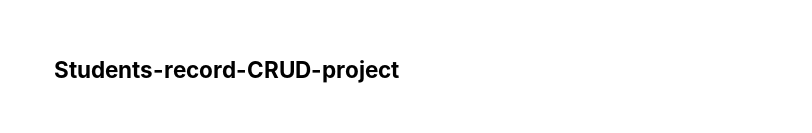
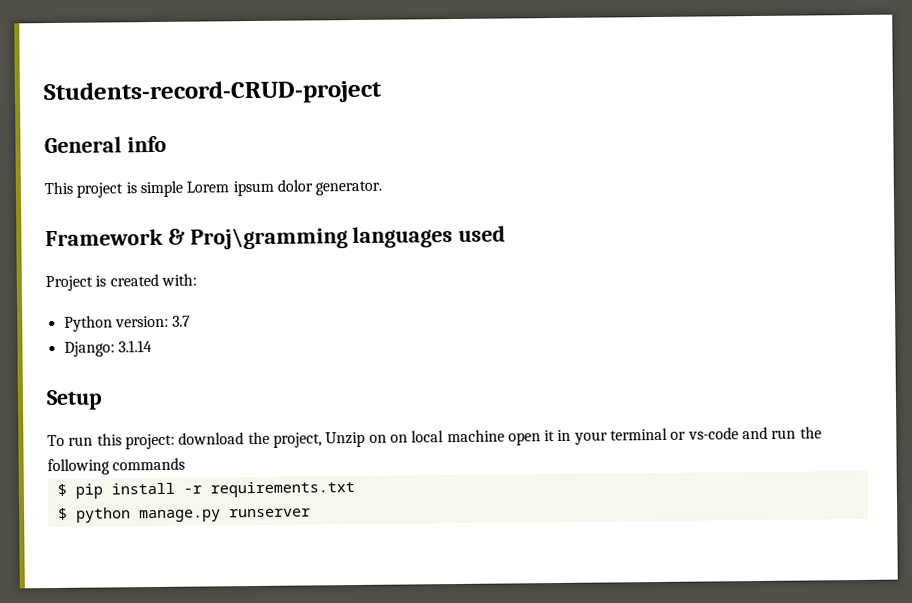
(399, 71) none -> [44,135,167,154] [44,179,383,198] [45,225,507,250] [45,273,197,292] [63,315,192,332] [63,340,152,357] [46,389,103,411] [47,426,822,450] [47,457,186,476] [56,481,355,499] [57,507,311,523] // General info // This project is simple Lorem ipsum dolor generator. // Framework & Proj\gramming languages used // Project is created with: // Python version: 3.7 // Django: 3.1.14 // Setup // To run this project: download the project, Unzip on on local machine open it in your terminal or vs-code and run the following commands // $ pip install -r requirements.txt // $ python manage.py runserver

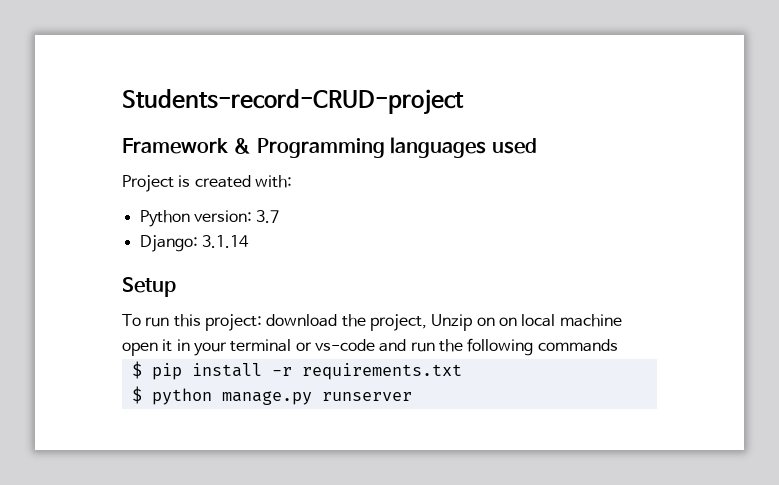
[44,135,167,154] [44,179,383,198] // General info // This project is simple Lorem ipsum dolor generator. -> (464, 102) none
[189,227,348,250] Proj\gramming -> [256,138,385,158] Programming

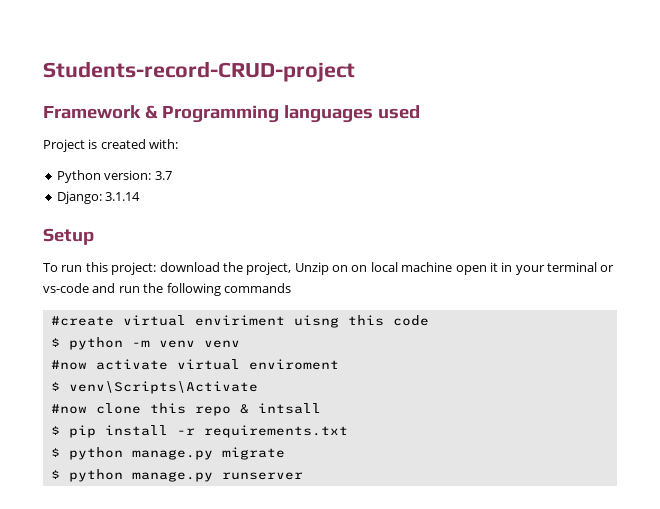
(618, 345) none -> [50,315,429,328] [50,337,240,350] [50,359,339,370] [50,381,258,394] [50,403,321,416] // #create virtual enviriment uisng this code // $ python -m venv venv // #now activate virtual enviroment // $ venv\Scripts\Activate // #now clone this repo & intsall
(462, 371) none -> [50,447,285,460] // $ python manage.py migrate

